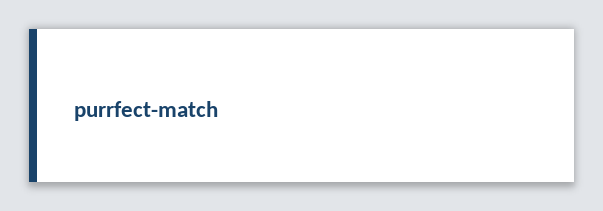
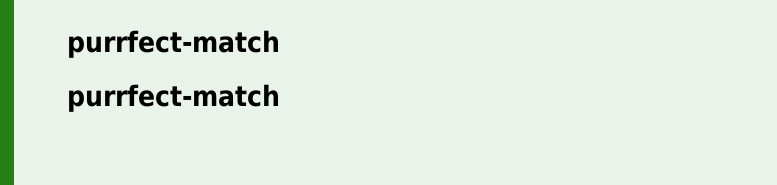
[74,101,218,121] purrfect-match -> [67,30,280,58] [67,84,280,112] purrfect-match // purrfect-match

